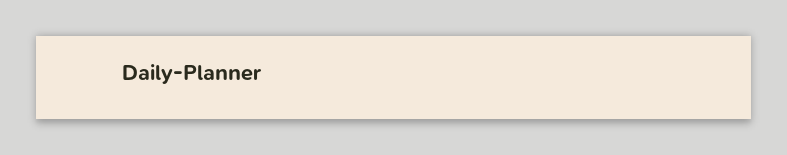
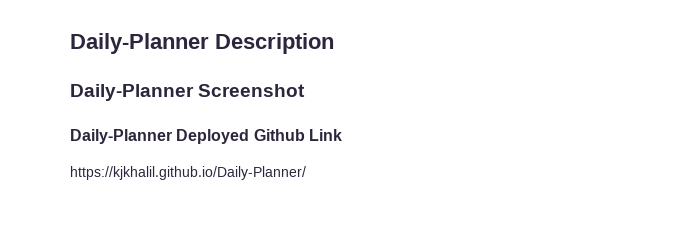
[122,64,262,84] Daily-Planner -> [70,33,334,54] [70,84,306,101] [70,129,342,144] [70,166,306,180] Daily-Planner Description // Daily-Planner Screenshot // Daily-Planner Deployed Github Link // https://kjkhalil.github.io/Daily-Planner/

